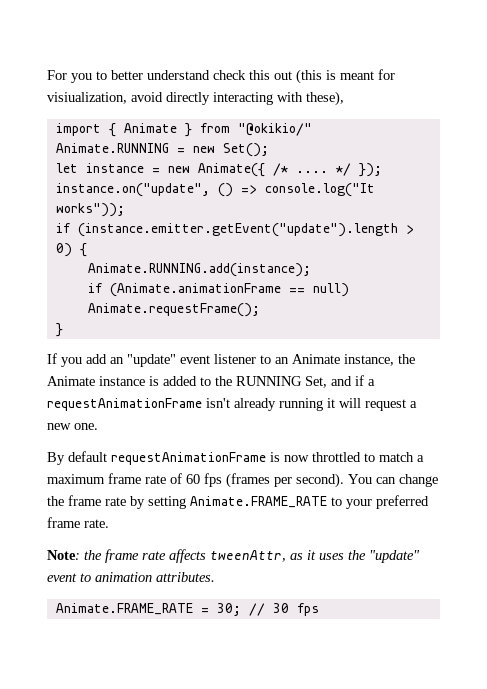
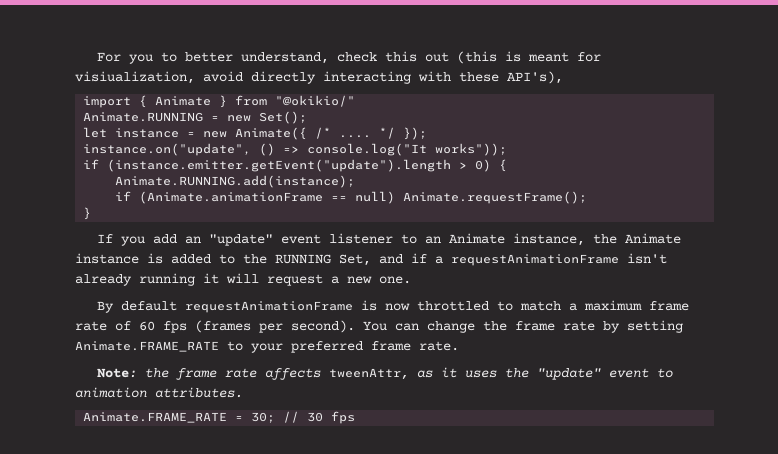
[147,70,210,80] understand -> [241,52,330,64] understand,
[306,91,344,106] these), -> [459,71,563,84] these API's),

